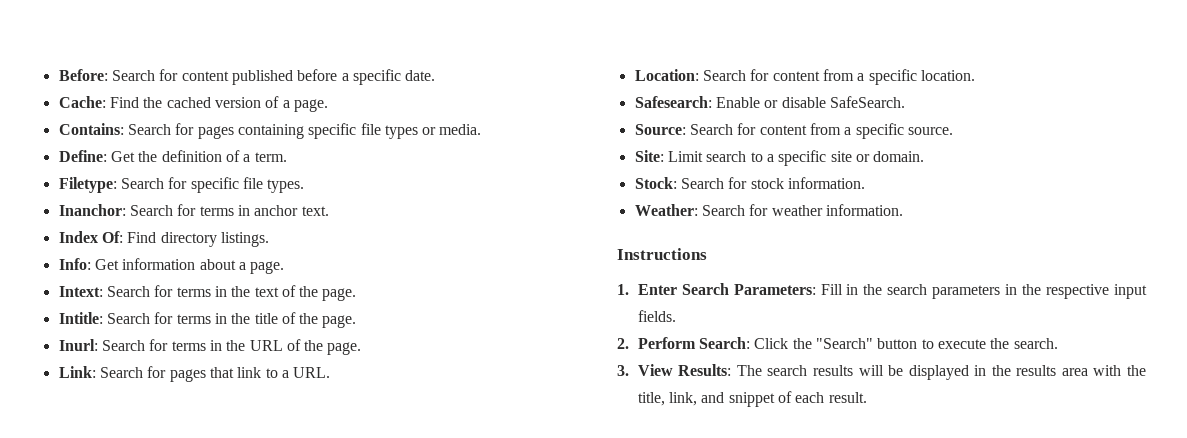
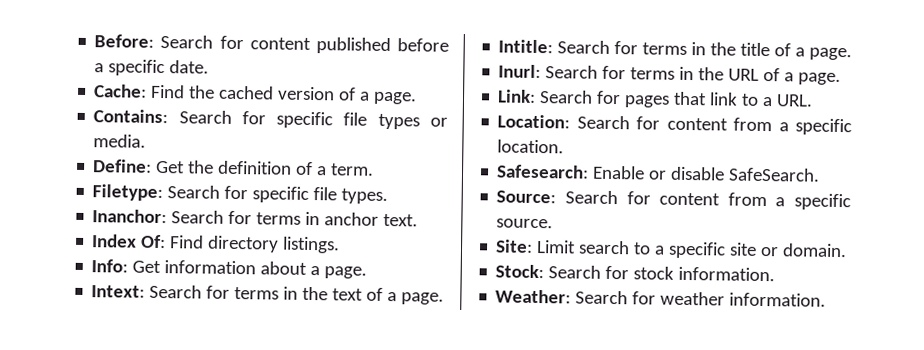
[197,124,304,139] pages containing -> (266, 118) none
[299,286,319,297] the -> [387,292,398,302] a
[299,313,319,324] the -> [795,47,806,57] a
[304,340,324,351] the -> [784,72,795,82] a
[617,248,707,260] [617,283,1147,299] [637,310,676,322] [617,337,1058,349] [617,364,1146,380] [637,391,867,407] // Instructions // 1. Enter Search Parameters: Fill in the search parameters in the respective input fields. // 2. Perform Search: Click the "Search" button to execute the search. // 3. View Results: The search results will be displayed in the results area with the title, link, and snippet of each result. -> (827, 299) none

